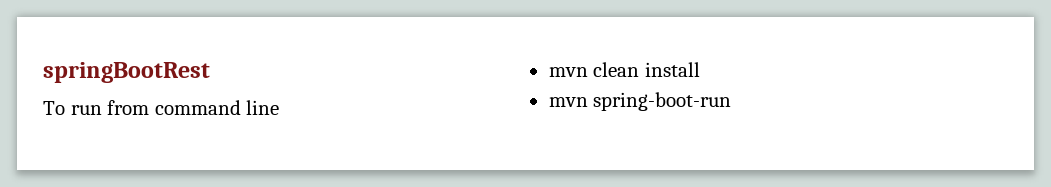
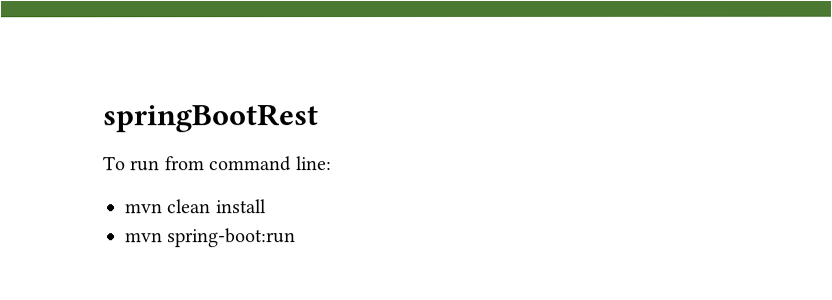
[246,100,280,115] line -> [295,156,332,171] line:
[593,92,732,111] spring-boot-run -> [167,228,297,248] spring-boot:run

